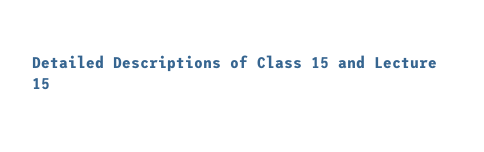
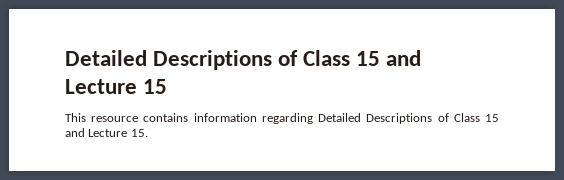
(50, 84) none -> [65,113,500,124] [65,128,148,137] // This resource contains information regarding Detailed Descriptions of Class 15 and Lecture 15.

